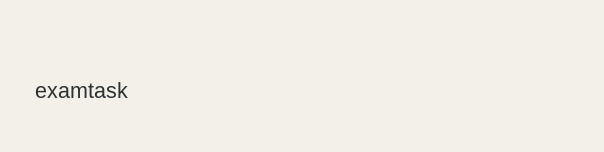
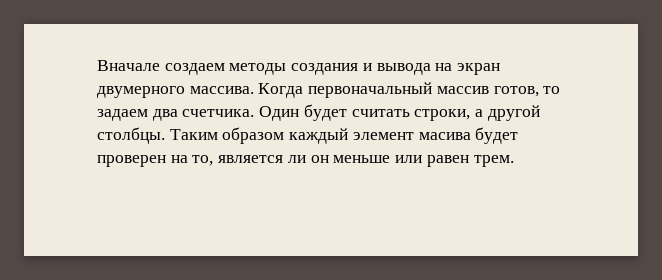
[35,82,128,98] examtask -> [97,60,501,75] [97,82,561,98] [97,104,540,121] [97,127,519,144] [97,155,514,167] Вначале создаем методы создания и вывода на экран двумерного массива. Когда первоначальный массив готов, то задаем два счетчика. Один будет считать строки, а другой столбцы. Таким образом каждый элемент масива будет проверен на то, является ли он меньше или равен трем.

